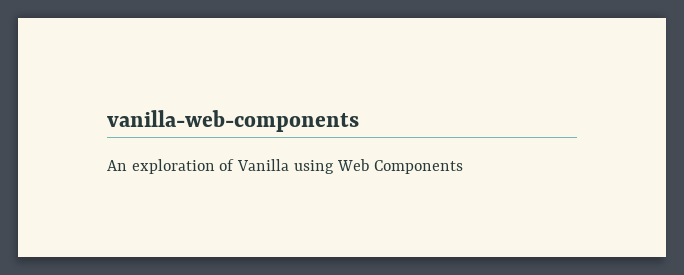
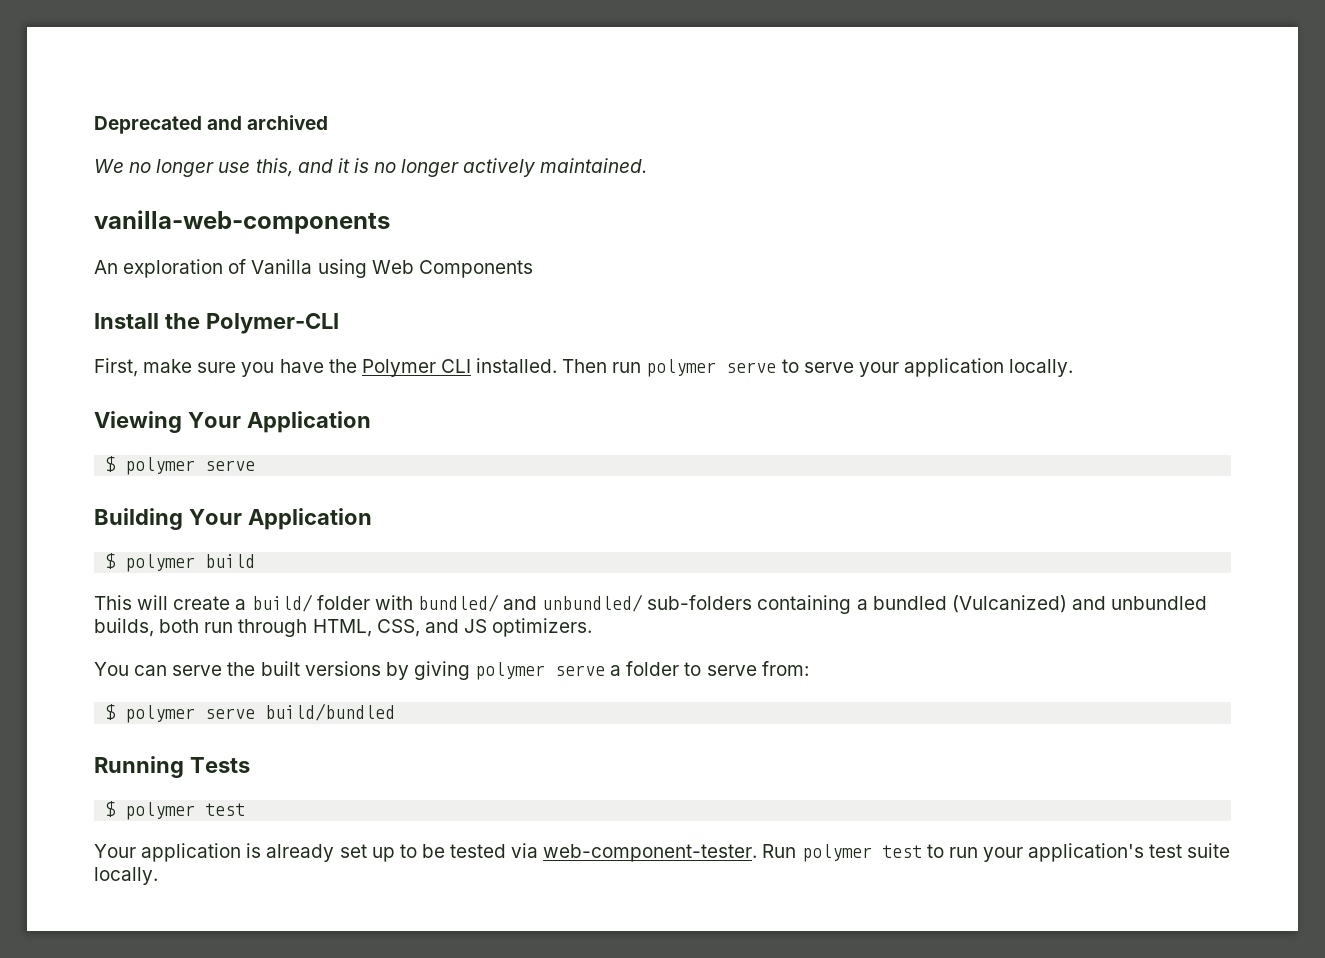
(107, 121) none -> [94,115,329,134] [94,158,648,177] Deprecated and archived // We no longer use this, and it is no longer actively maintained. //
(464, 167) none -> [94,313,339,334] [94,358,1074,377] [94,411,371,433] [105,456,256,475] [94,508,372,530] [105,553,256,572] [94,594,1208,614] [94,618,593,637] [94,661,809,680] [105,703,396,723] [94,756,250,778] [105,801,246,820] [94,843,1231,862] [94,867,158,885] // Install the Polymer-CLI // First, make sure you have the Polymer CLI installed. Then run polymer serve to serve your application locally. // Viewing Your Application // $ polymer serve // Building Your Application // $ polymer build // This will create a build/ folder with bundled/ and unbundled/ sub-folders containing a bundled (Vulcanized) and unbundled builds, both run through HTML, CSS, and JS optimizers. // You can serve the built versions by giving polymer serve a folder to serve from: // $ polymer serve build/bundled // Running Tests // $ polymer test // Your application is already set up to be tested via web-component-tester. Run polymer test to run your application's test suite locally.

